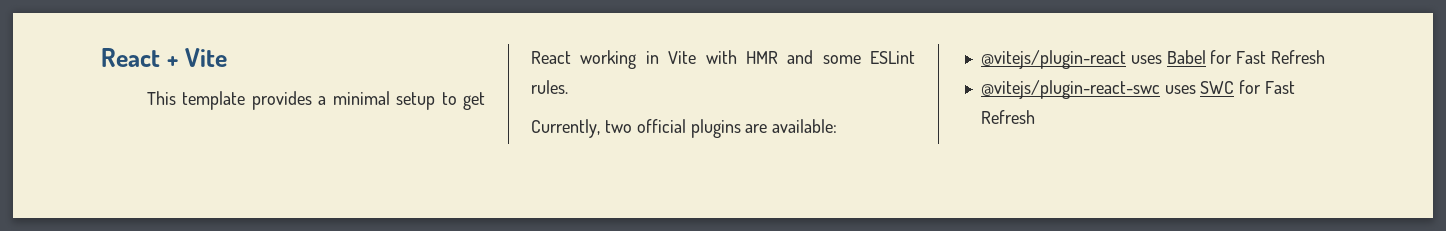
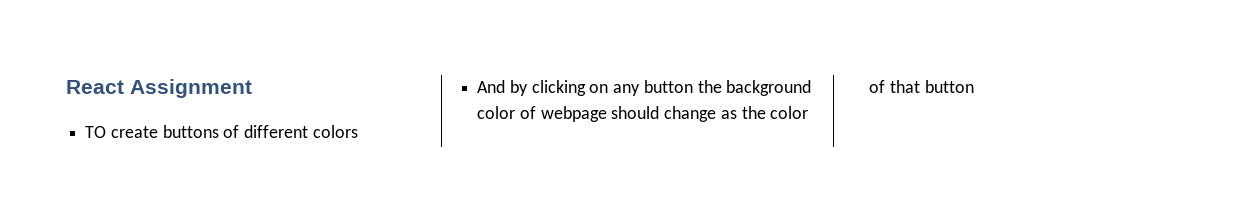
[101,48,227,67] [147,91,485,110] [531,50,915,69] [531,80,568,94] [531,119,838,138] [980,50,1326,69] [980,80,1296,99] [980,110,1035,124] React + Vite // This template provides a minimal setup to get React working in Vite with HMR and some ESLint rules. // Currently, two official plugins are available: // @vitejs/plugin-react uses Babel for Fast Refresh // @vitejs/plugin-react-swc uses SWC for Fast Refresh -> [66,79,252,98] [85,125,358,138] [477,80,812,96] [477,106,809,122] [869,80,974,93] React Assignment // TO create buttons of different colors // And by clicking on any button the background color of webpage should change as the color of that button

